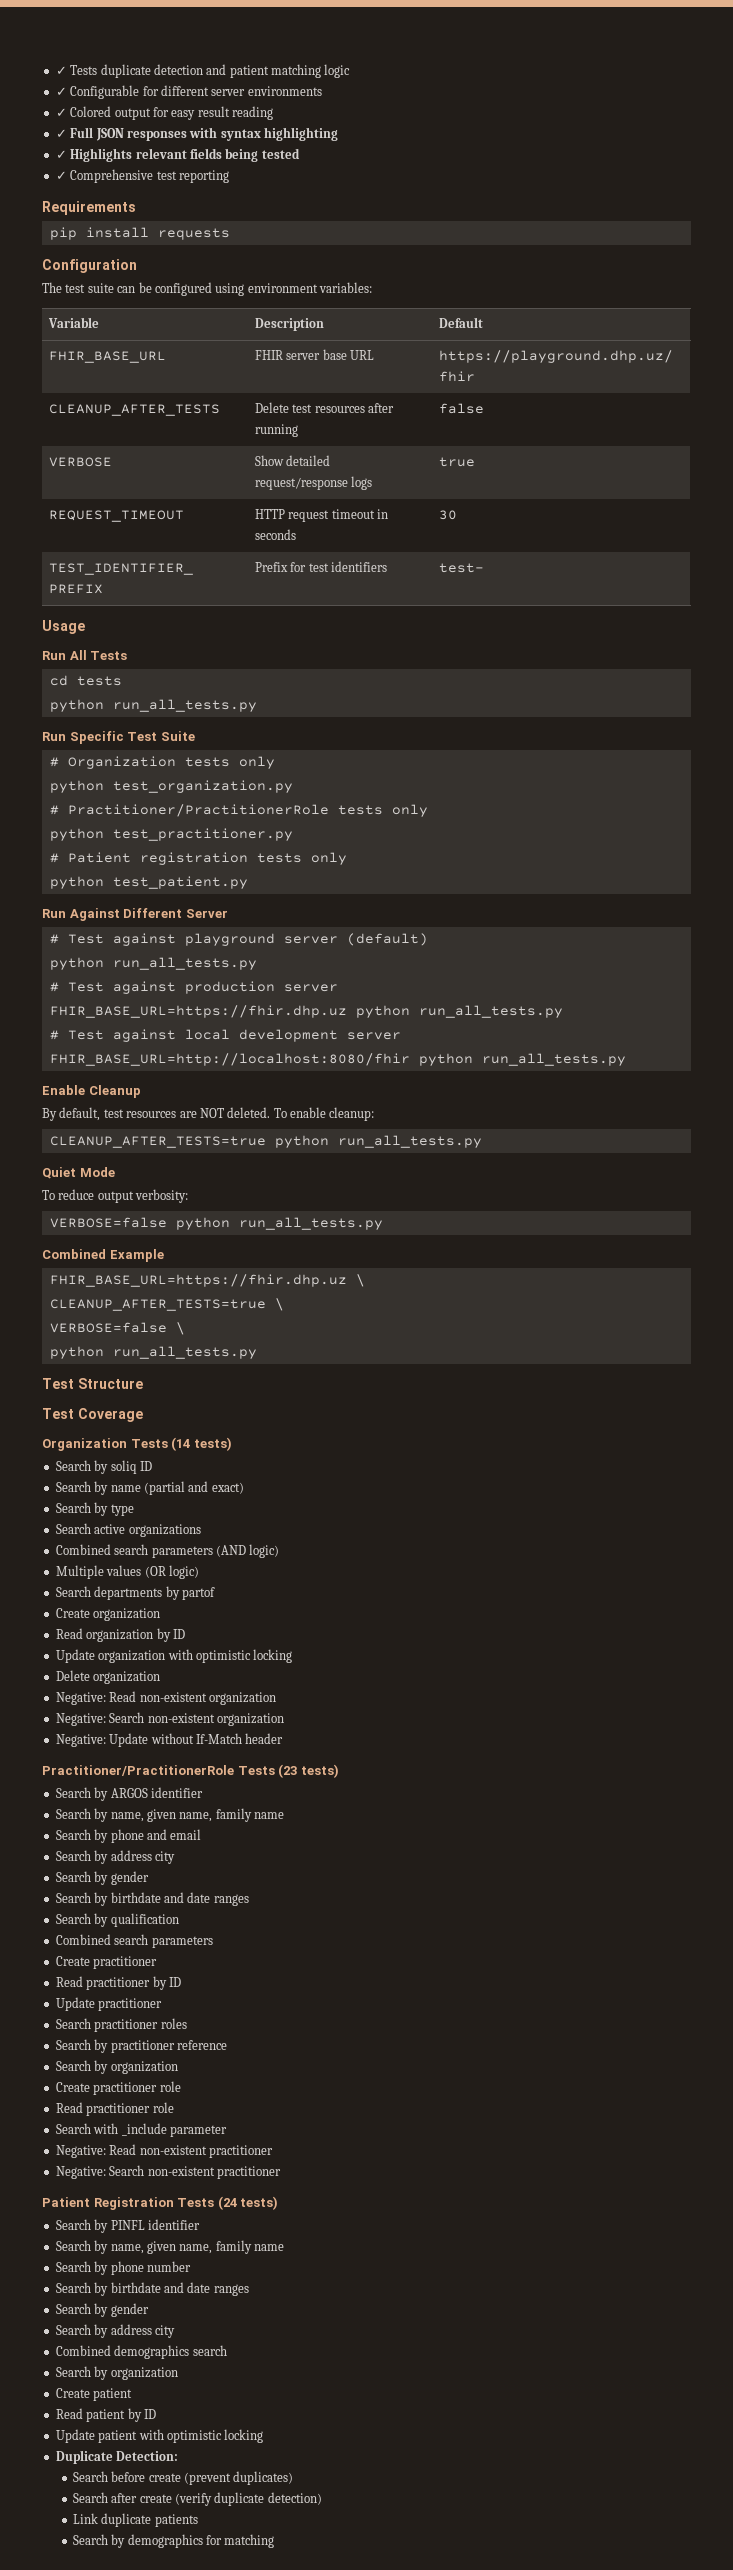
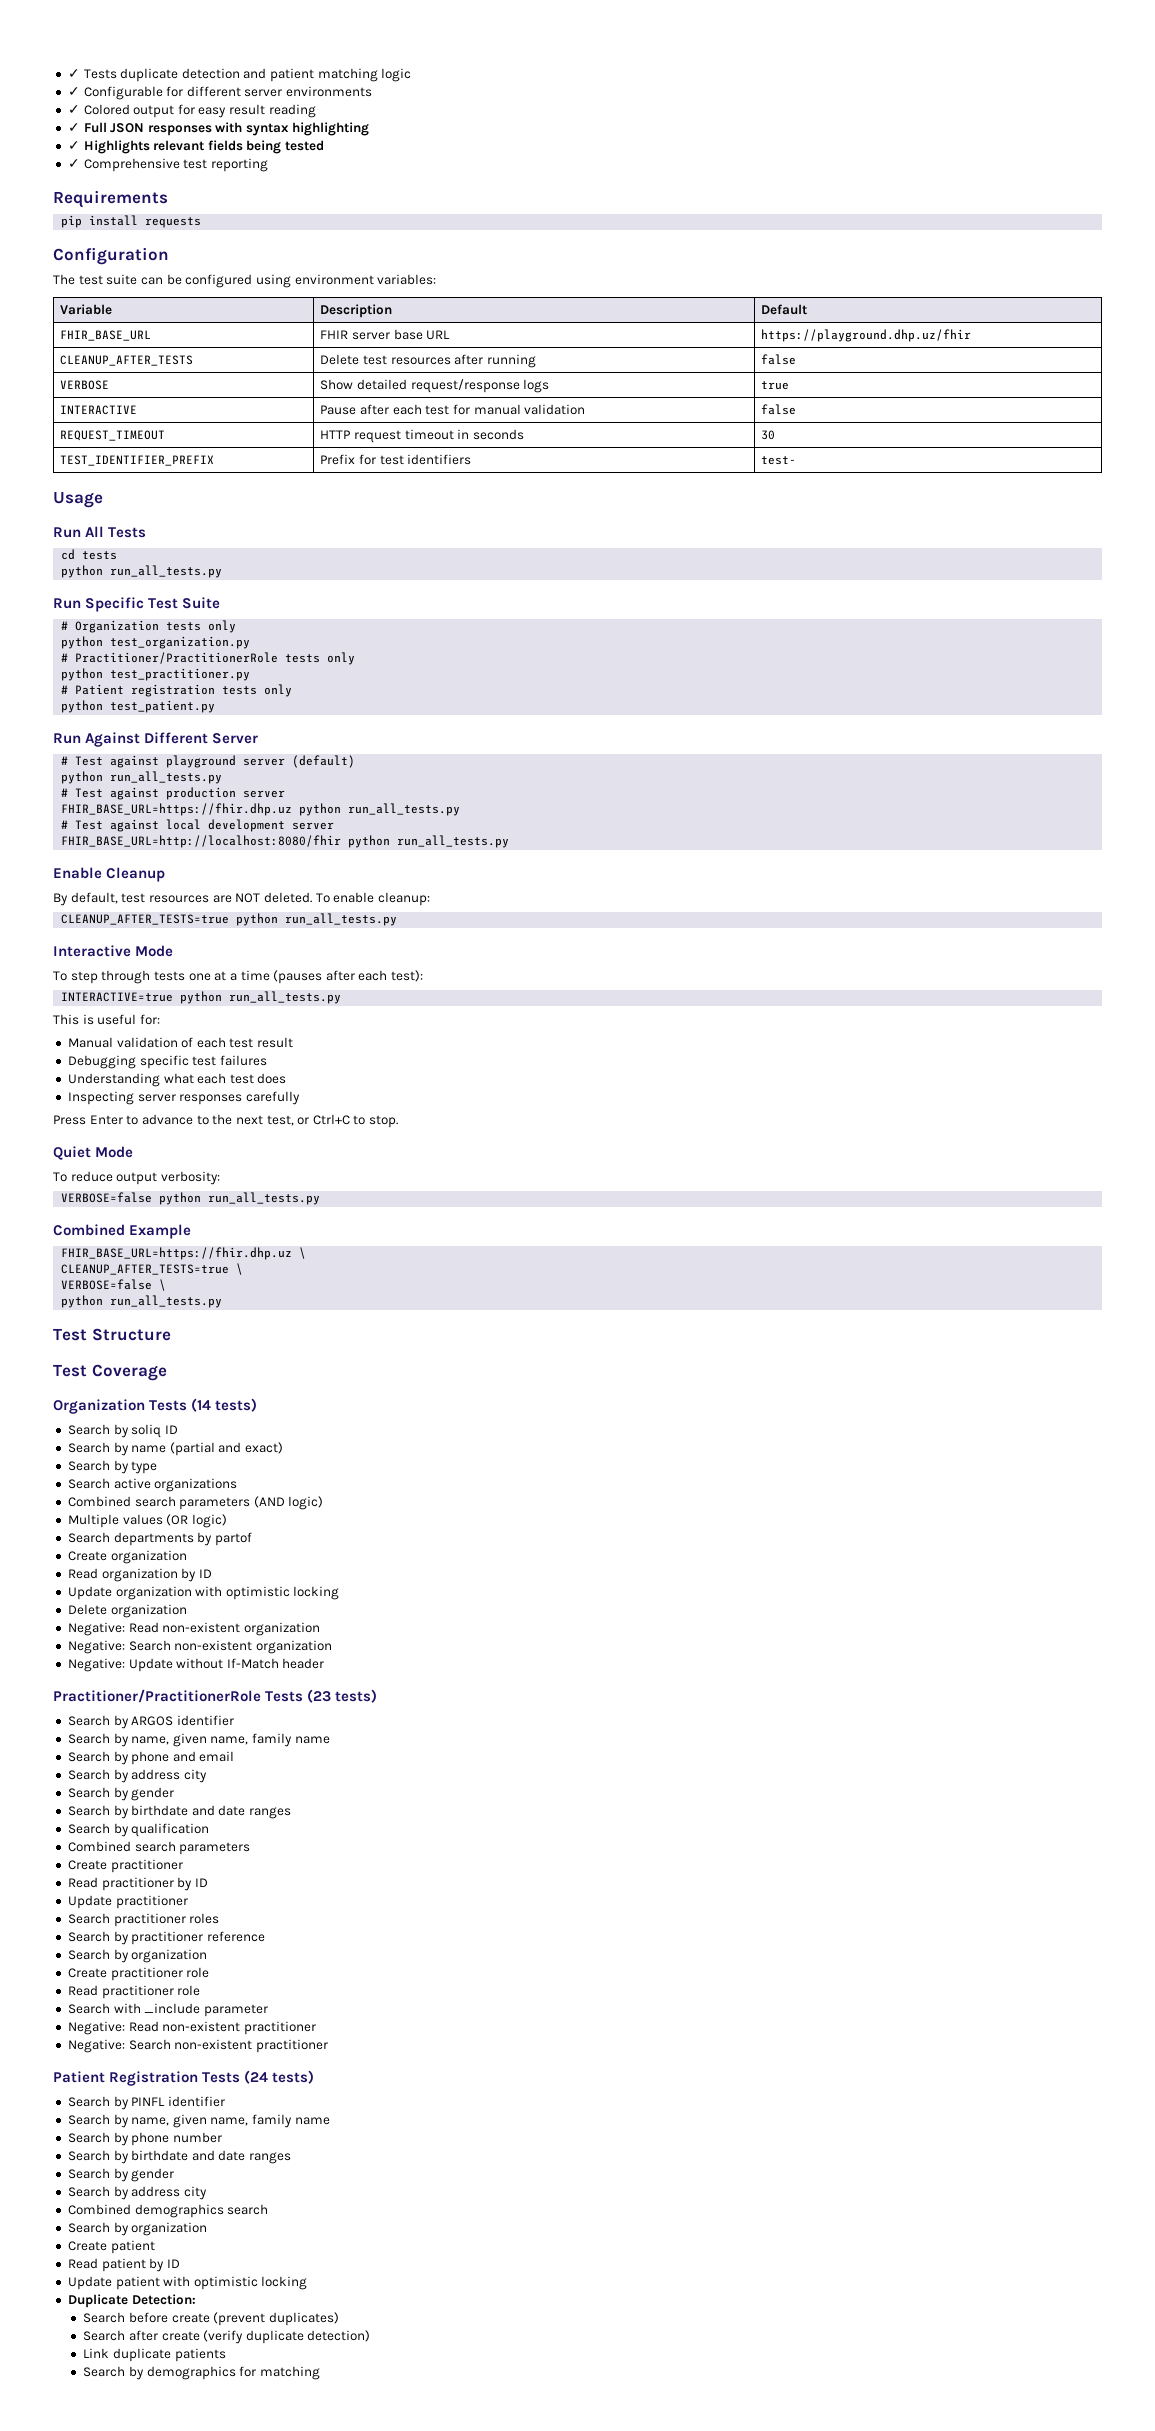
(475, 462) none -> [60,405,138,415] [320,404,586,415] [761,404,797,415] // INTERACTIVE | Pause after each test for manual validation | false
(482, 1141) none -> [53,945,174,957] [53,970,424,984] [61,991,342,1004] [53,1014,160,1025] [67,1037,294,1048] [67,1055,267,1069] [67,1073,287,1087] [67,1091,300,1105] [53,1114,399,1128] // Interactive Mode // To step through tests one at a time (pauses after each test): // INTERACTIVE=true python run_all_tests.py // This is useful for: // Manual validation of each test result // Debugging specific test failures // Understanding what each test does // Inspecting server responses carefully // Press Enter to advance to the next test, or Ctrl+C to stop.

